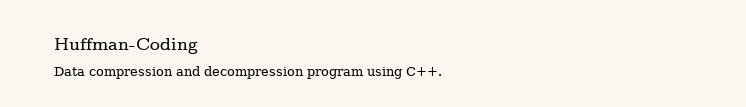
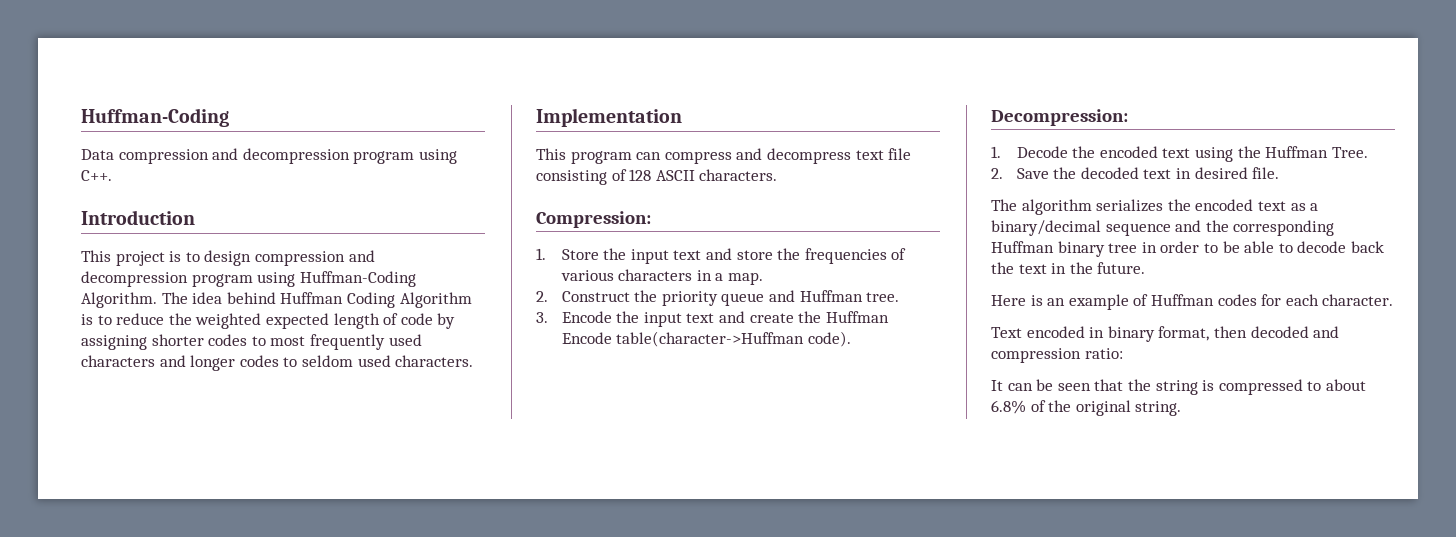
(442, 71) none -> [81,210,195,225] [81,250,375,266] [81,271,416,287] [81,292,472,308] [81,313,456,329] [81,334,422,350] [81,355,474,371] [536,108,682,127] [536,148,912,164] [536,169,778,185] [536,211,651,228] [536,248,907,264] [560,269,763,285] [536,290,900,306] [536,311,889,327] [561,331,851,347] [991,109,1128,126] [991,146,1368,162] [991,167,1280,179] [991,199,1319,215] [991,220,1335,236] [991,241,1384,257] [991,262,1146,274] [991,294,1394,310] [991,326,1340,342] [991,348,1123,363] [991,379,1366,395] [991,400,1182,416] // Introduction // This project is to design compression and decompression program using Huffman-Coding Algorithm. The idea behind Huffman Coding Algorithm is to reduce the weighted expected length of code by assigning shorter codes to most frequently used characters and longer codes to seldom used characters. // Implementation // This program can compress and decompress text file consisting of 128 ASCII characters. // Compression: // 1. Store the input text and store the frequencies of various characters in a map. // 2. Construct the priority queue and Huffman tree. // 3. Encode the input text and create the Huffman Encode table(character->Huffman code). // Decompression: // 1. Decode the encoded text using the Huffman Tree. // 2. Save the decoded text in desired file. // The algorithm serializes the encoded text as a binary/decimal sequence and the corresponding Huffman binary tree in order to be able to decode back the text in the future. // Here is an example of Huffman codes for each character. // Text encoded in binary format, then decoded and compression ratio: // It can be seen that the string is compressed to about 6.8% of the original string.

